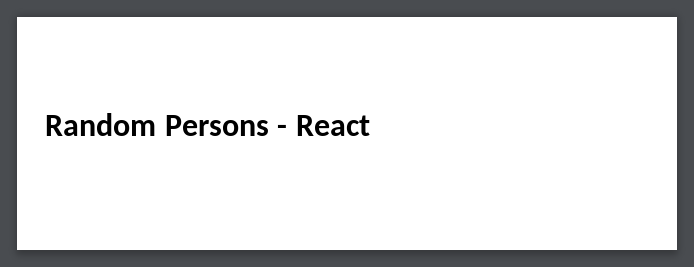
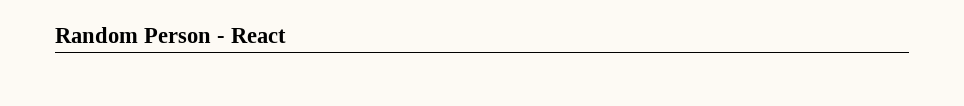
[164,115,269,136] Persons -> [144,28,212,43] Person

